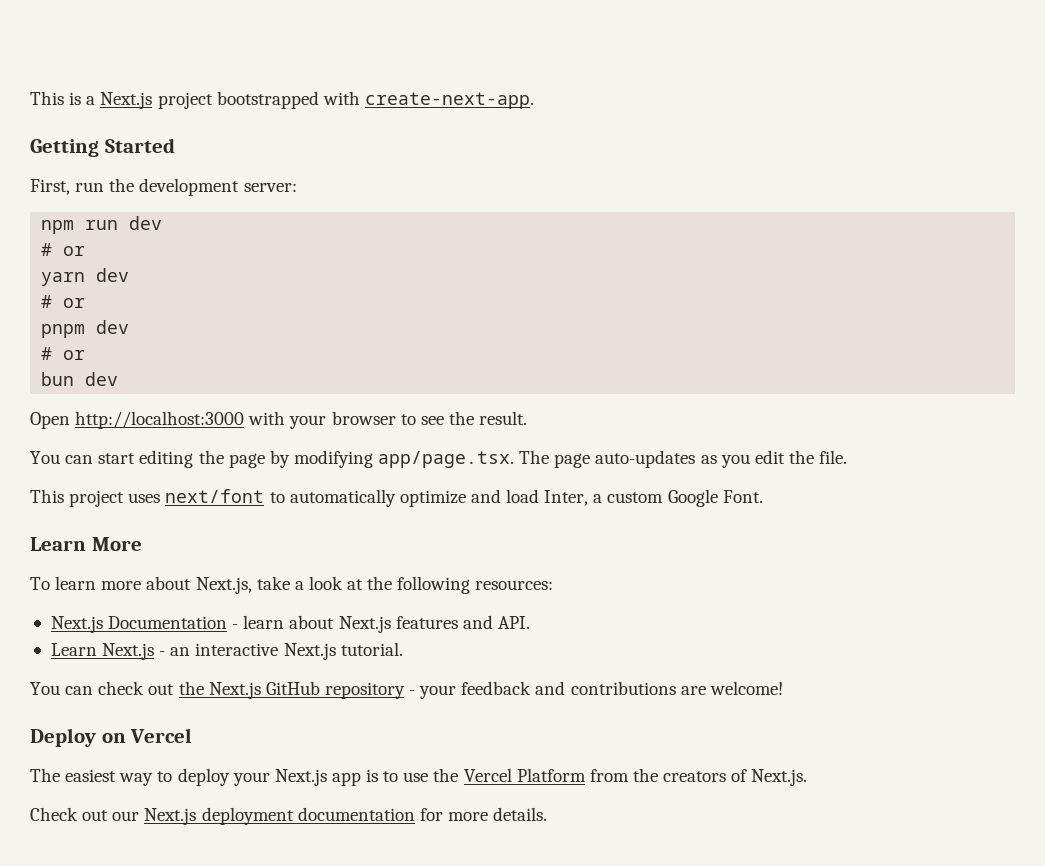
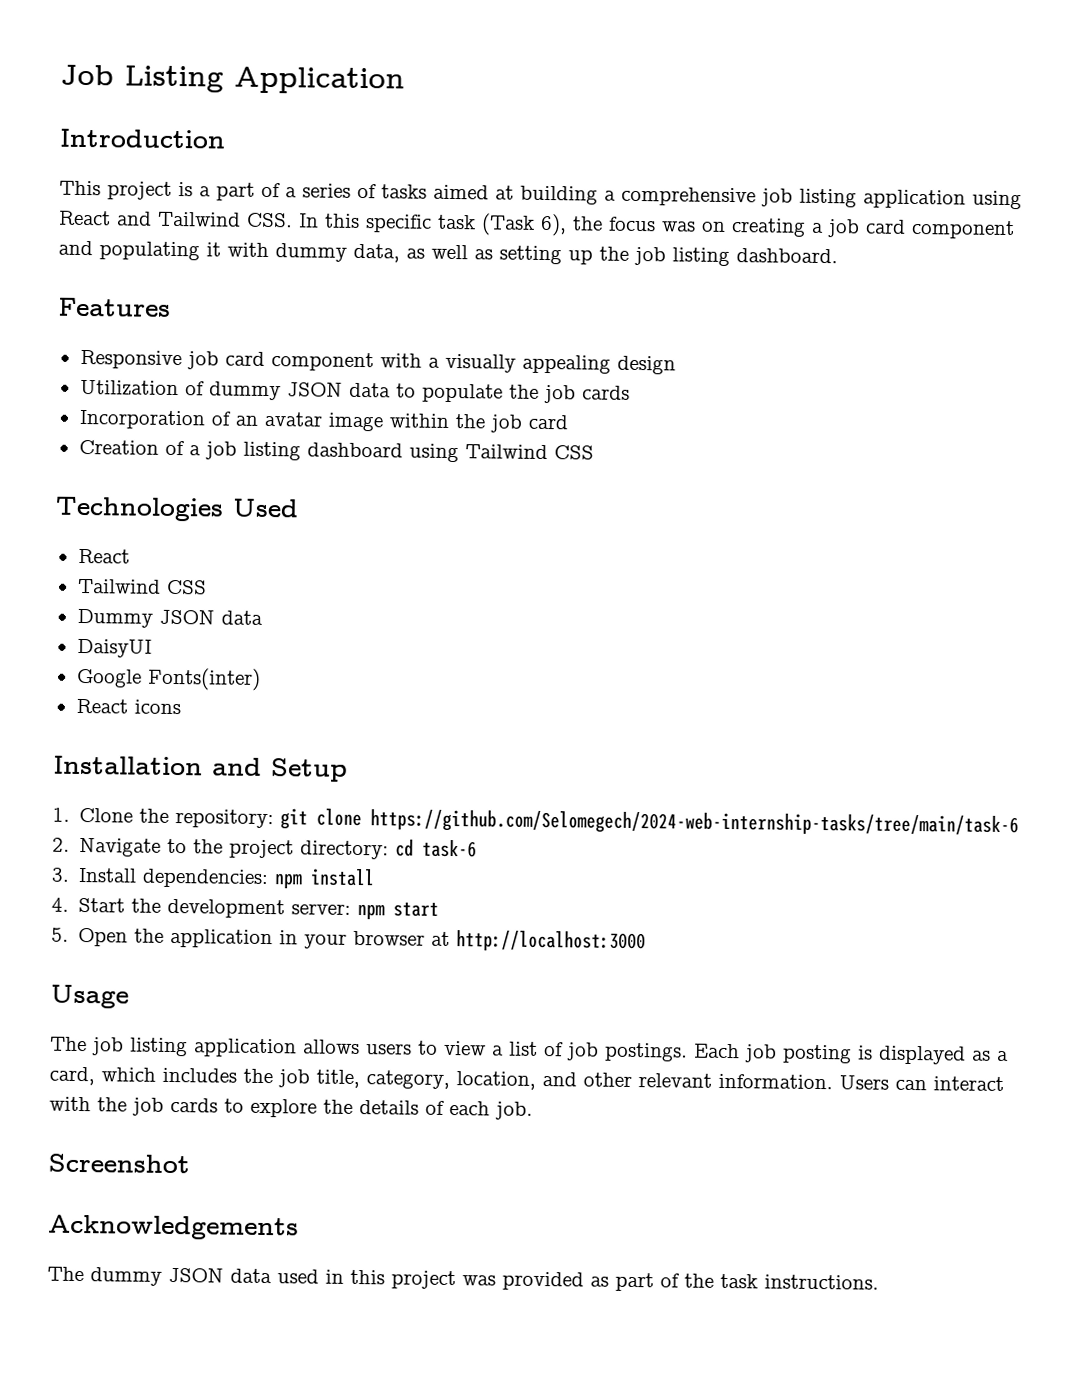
[30,91,534,109] [30,138,175,157] [30,178,297,196] [41,216,163,234] [41,243,86,256] [41,268,130,286] [41,295,86,308] [41,320,130,338] [41,347,86,360] [41,372,119,386] [30,411,528,429] [30,450,848,468] [30,489,763,507] [30,537,142,551] [30,576,554,594] [50,615,530,633] [50,642,403,660] [30,681,783,699] [30,728,193,747] [30,768,808,786] [30,807,548,825] This is a Next.js project bootstrapped with create-next-app. // Getting Started // First, run the development server: // npm run dev // # or // yarn dev // # or // pnpm dev // # or // bun dev // Open http://localhost:3000 with your browser to see the result. // You can start editing the page by modifying app/page.tsx. The page auto-updates as you edit the file. // This project uses next/font to automatically optimize and load Inter, a custom Google Font. // Learn More // To learn more about Next.js, take a look at the following resources: // Next.js Documentation - learn about Next.js features and API. // Learn Next.js - an interactive Next.js tutorial. // You can check out the Next.js GitHub repository - your feedback and contributions are welcome! // Deploy on Vercel // The easiest way to deploy your Next.js app is to use the Vercel Platform from the creators of Next.js. // Check out our Next.js deployment documentation for more details. -> [60,64,405,95] [59,128,226,149] [59,180,1022,210] [59,210,1015,240] [58,240,838,266] [58,297,171,317] [79,349,676,375] [79,379,630,404] [78,409,568,433] [78,439,594,463] [55,496,299,522] [77,548,130,564] [77,578,207,595] [76,608,263,628] [76,638,152,658] [76,667,261,691] [75,698,181,715] [53,755,348,782] [52,807,1020,838] [52,837,478,860] [51,867,376,889] [51,897,440,920] [51,927,647,953] [50,984,129,1009] [50,1036,1009,1065] [49,1066,1004,1092] [49,1096,533,1120] [48,1153,190,1174] [48,1214,299,1241] [47,1266,879,1292] Job Listing Application // Introduction // This project is a part of a series of tasks aimed at building a comprehensive job listing application using React and Tailwind CSS. In this specific task (Task 6), the focus was on creating a job card component and populating it with dummy data, as well as setting up the job listing dashboard. // Features // Responsive job card component with a visually appealing design // Utilization of dummy JSON data to populate the job cards // Incorporation of an avatar image within the job card // Creation of a job listing dashboard using Tailwind CSS // Technologies Used // React // Tailwind CSS // Dummy JSON data // DaisyUI // Google Fonts(inter) // React icons // Installation and Setup // 1. Clone the repository: git clone https://github.com/Selomegech/2024-web-internship-tasks/tree/main/task-6 // 2. Navigate to the project directory: cd task-6 // 3. Install dependencies: npm install // 4. Start the development server: npm start // 5. Open the application in your browser at http://localhost:3000 // Usage // The job listing application allows users to view a list of job postings. Each job posting is displayed as a card, which includes the job title, category, location, and other relevant information. Users can interact with the job cards to explore the details of each job. // Screenshot // Acknowledgements // The dummy JSON data used in this project was provided as part of the task instructions.

